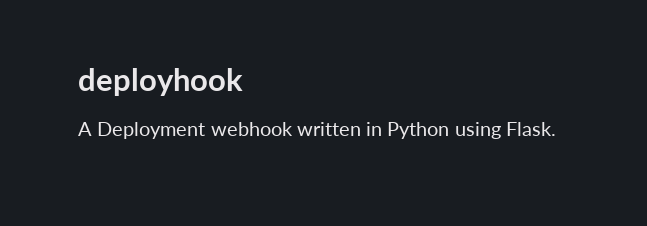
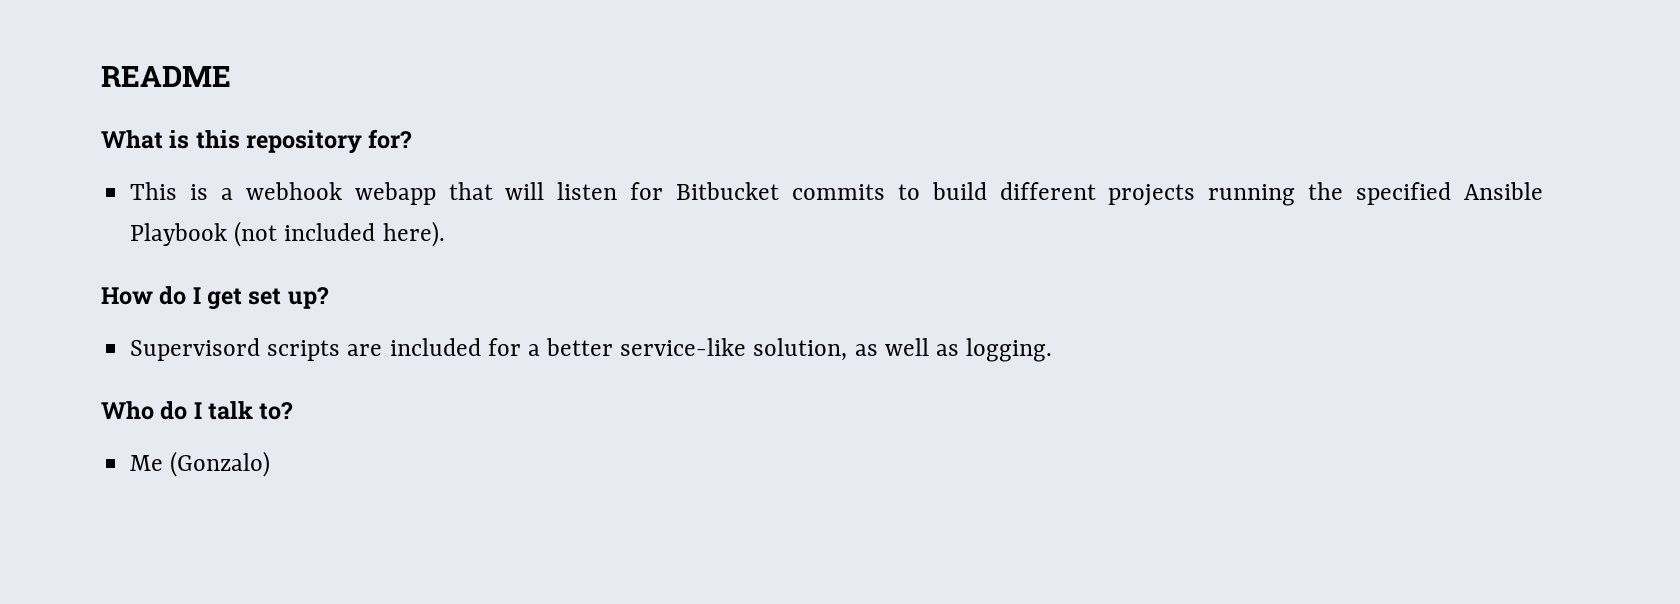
[78,68,243,96] [78,122,556,139] deployhook // A Deployment webhook written in Python using Flask. -> [101,66,231,87] [101,129,413,154] [130,182,1543,206] [130,221,445,247] [101,286,329,310] [130,338,1053,362] [101,401,294,420] [130,451,271,477] README // What is this repository for? // This is a webhook webapp that will listen for Bitbucket commits to build different projects running the specified Ansible Playbook (not included here). // How do I get set up? // Supervisord scripts are included for a better service-like solution, as well as logging. // Who do I talk to? // Me (Gonzalo)

